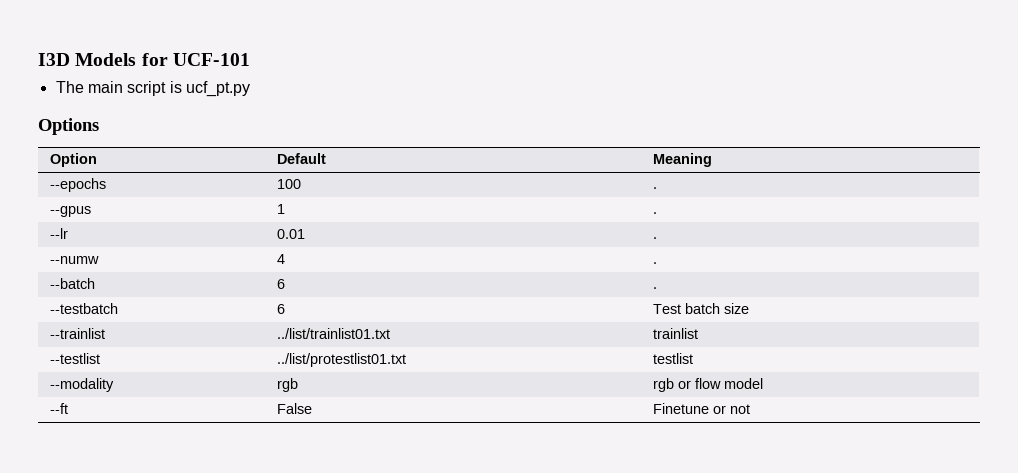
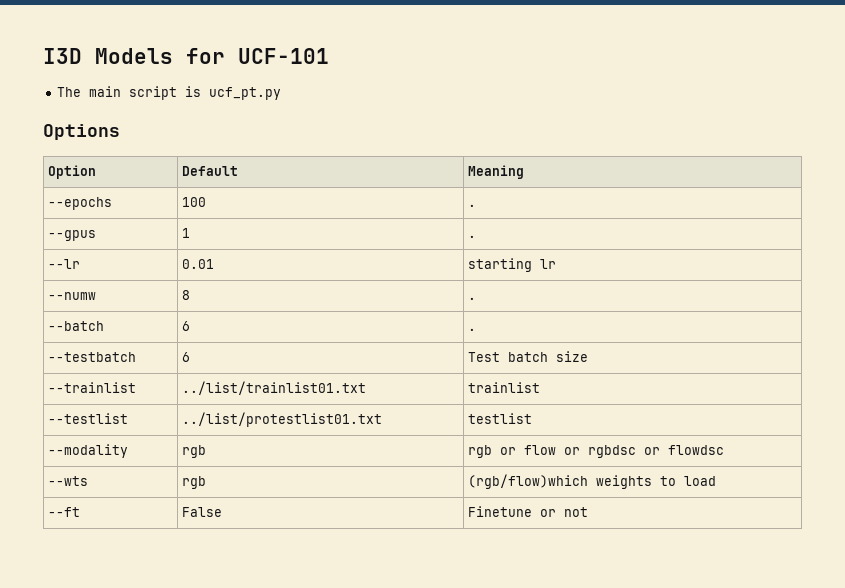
[653,237,658,239] . -> [468,258,557,272] starting lr
[277,254,286,264] 4 -> [182,290,191,300] 8
[724,378,764,389] model -> [564,445,725,458] [48,476,89,486] [182,476,207,489] [468,474,717,489] or rgbdsc or flowdsc // --wts | rgb | (rgb/flow)which weights to load

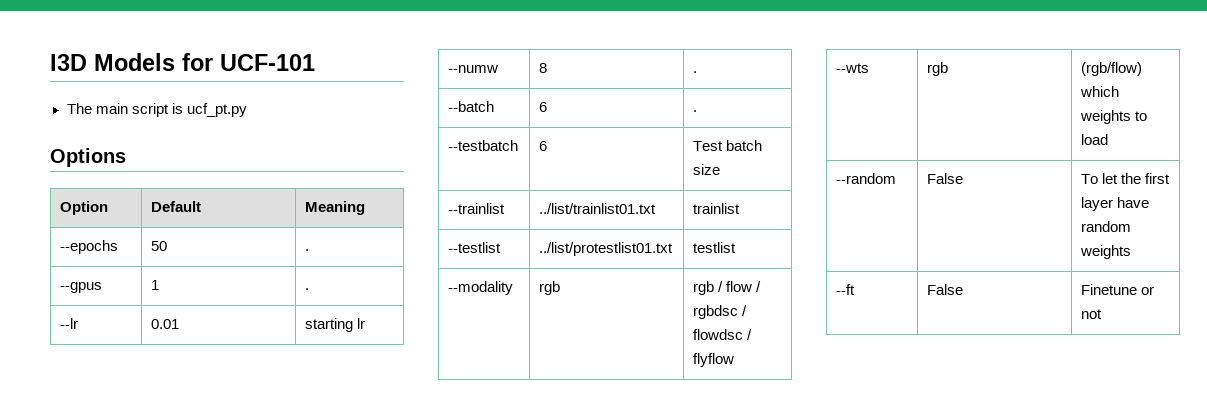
[182,197,207,207] 100 -> [151,241,168,251] 50
[500,445,661,458] or flow or rgbdsc or -> [718,281,762,292] [693,305,748,319] / flow / rgbdsc /
(725, 450) none -> [747,329,753,340] [693,353,735,367] / flyflow
[468,474,589,489] (rgb/flow)which -> [1081,62,1143,76] [1080,86,1120,97] (rgb/flow) which
(717, 481) none -> [836,173,897,184] [927,173,964,184] [1081,173,1171,184] [1081,197,1150,211] [1081,221,1132,232] [1080,245,1132,259] // --random | False | To let the first layer have random weights

